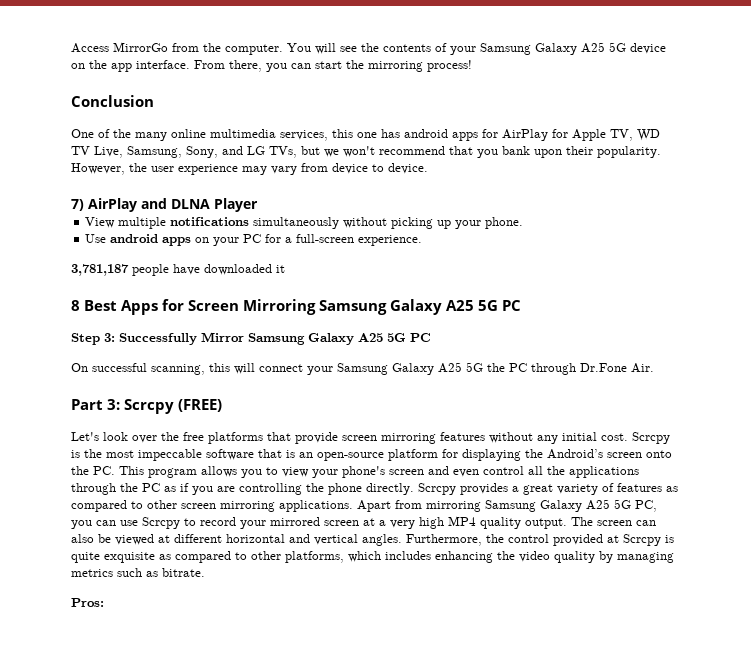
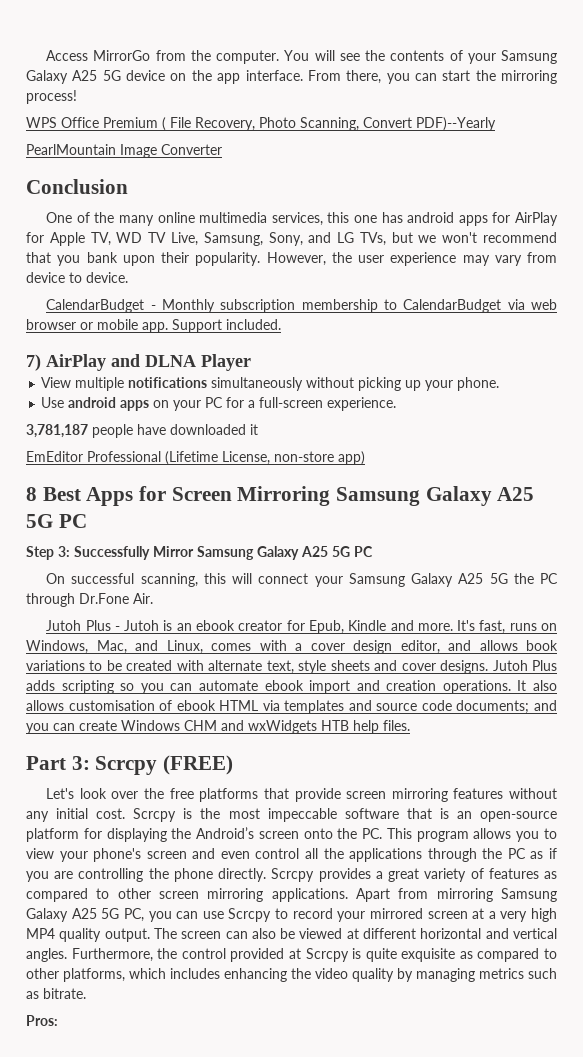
(472, 66) none -> [26,117,496,131] [26,144,222,158] // WPS Office Premium ( File Recovery, Photo Scanning, Convert PDF)--Yearly // PearlMountain Image Converter
(428, 168) none -> [46,299,557,313] [26,319,281,333] // CalendarBudget - Monthly subscription membership to CalendarBudget via web browser or mobile app. Support included.
(285, 269) none -> [26,451,365,465] // EmEditor Professional (Lifetime License, non-store app)
(654, 368) none -> [46,620,557,634] [26,640,558,654] [26,660,557,674] [26,680,557,694] [26,700,557,714] [26,720,410,734] // Jutoh Plus - Jutoh is an ebook creator for Epub, Kindle and more. It's fast, runs on Windows, Mac, and Linux, comes with a cover design editor, and allows book variations to be created with alternate text, style sheets and cover designs. Jutoh Plus adds scripting so you can automate ebook import and creation operations. It also allows customisation of ebook HTML via templates and source code documents; and you can create Windows CHM and wxWidgets HTB help files.

